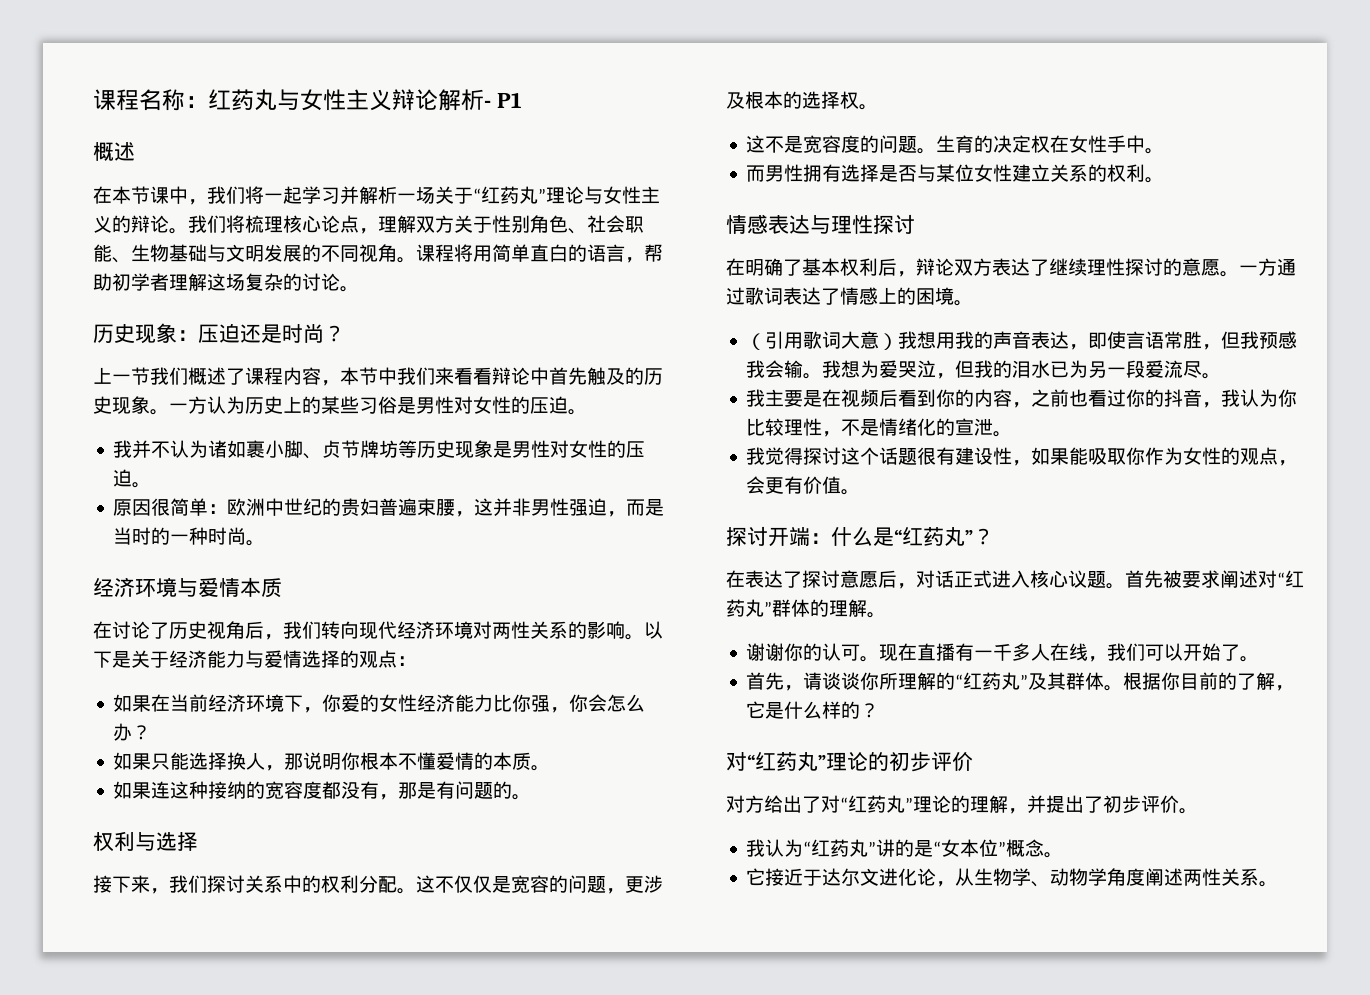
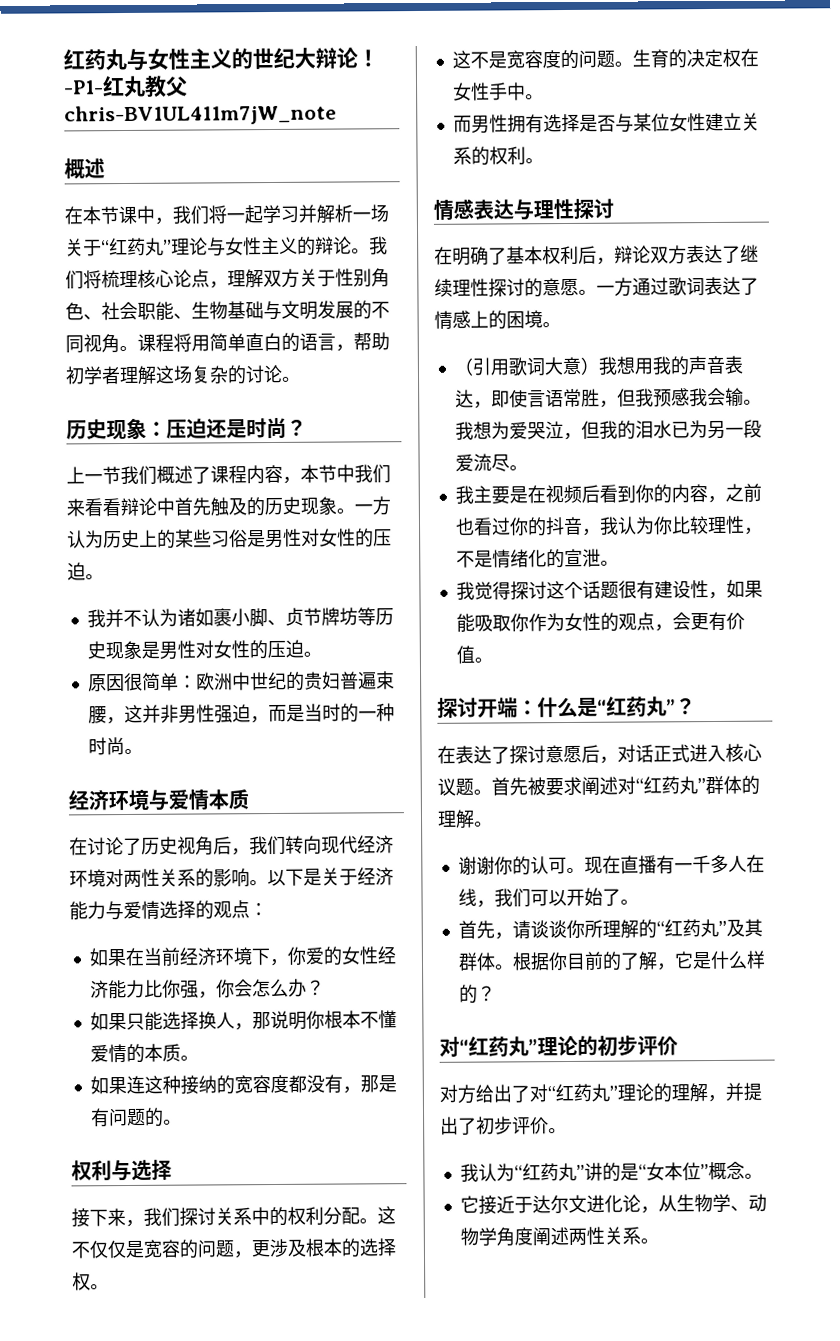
[93,89,208,111] 课程名称： -> (63, 59) none
[392,89,523,111] 辩论解析- P1 -> [231,47,379,70] [63,75,188,98] [64,104,337,126] 的世纪大辩论！-P1-红丸教父chris-BV1UL411m7jW_note

